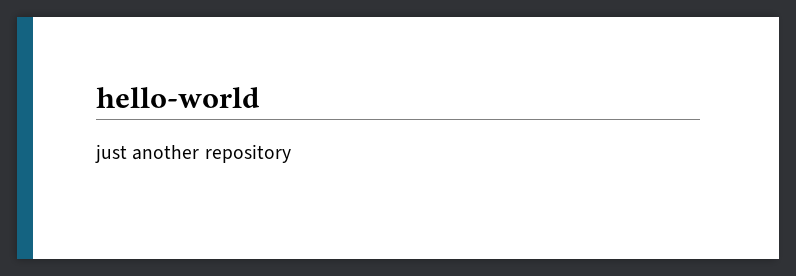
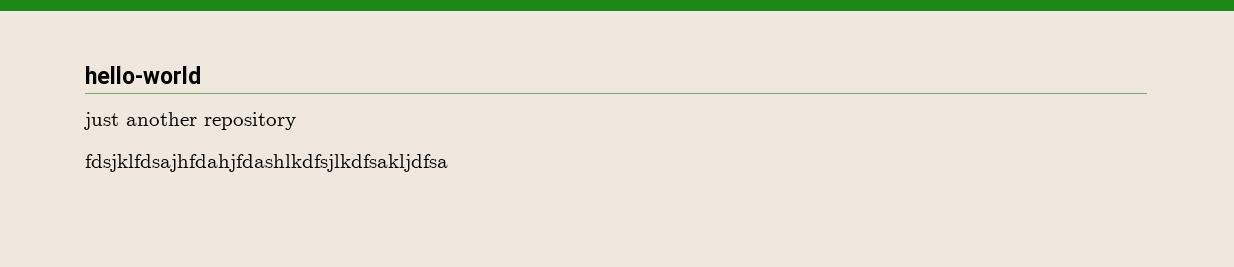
(291, 153) none -> [85,154,448,172] // fdsjklfdsajhfdahjfdashlkdfsjlkdfsakljdfsa

